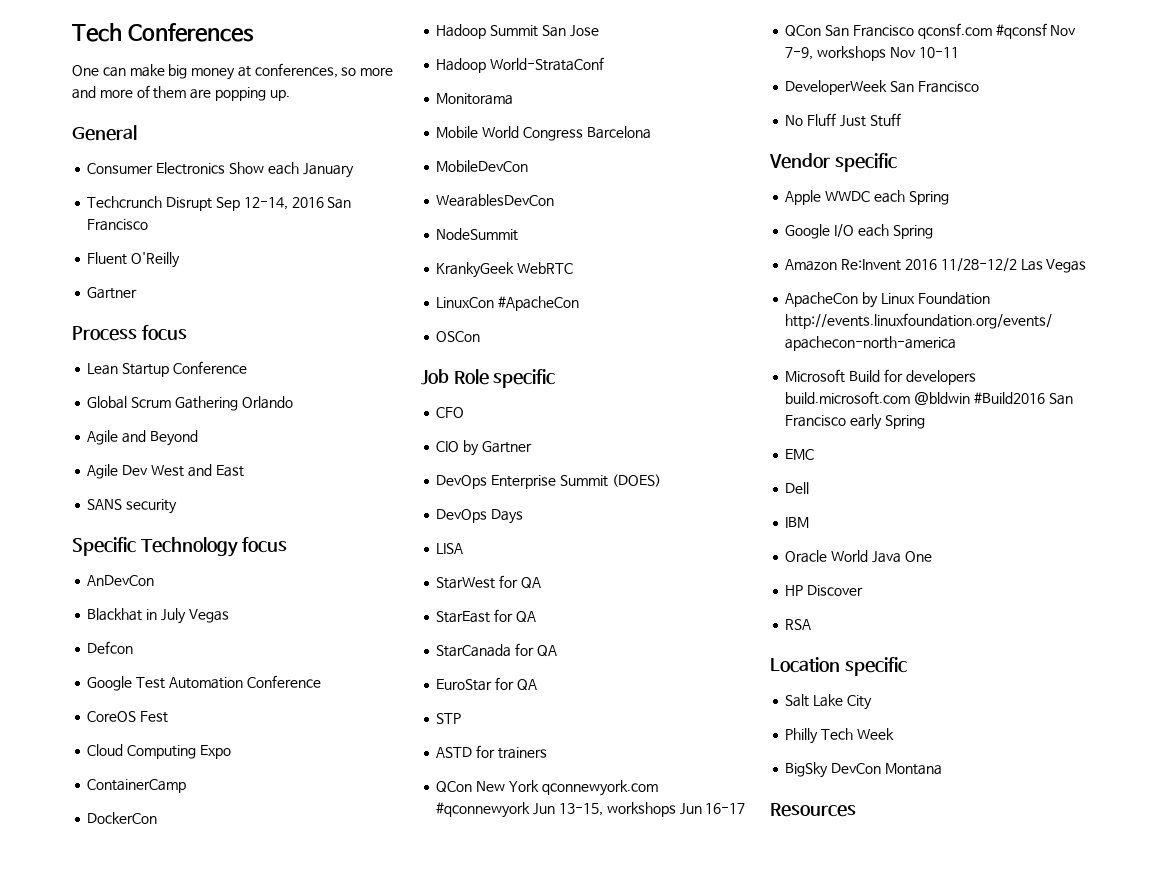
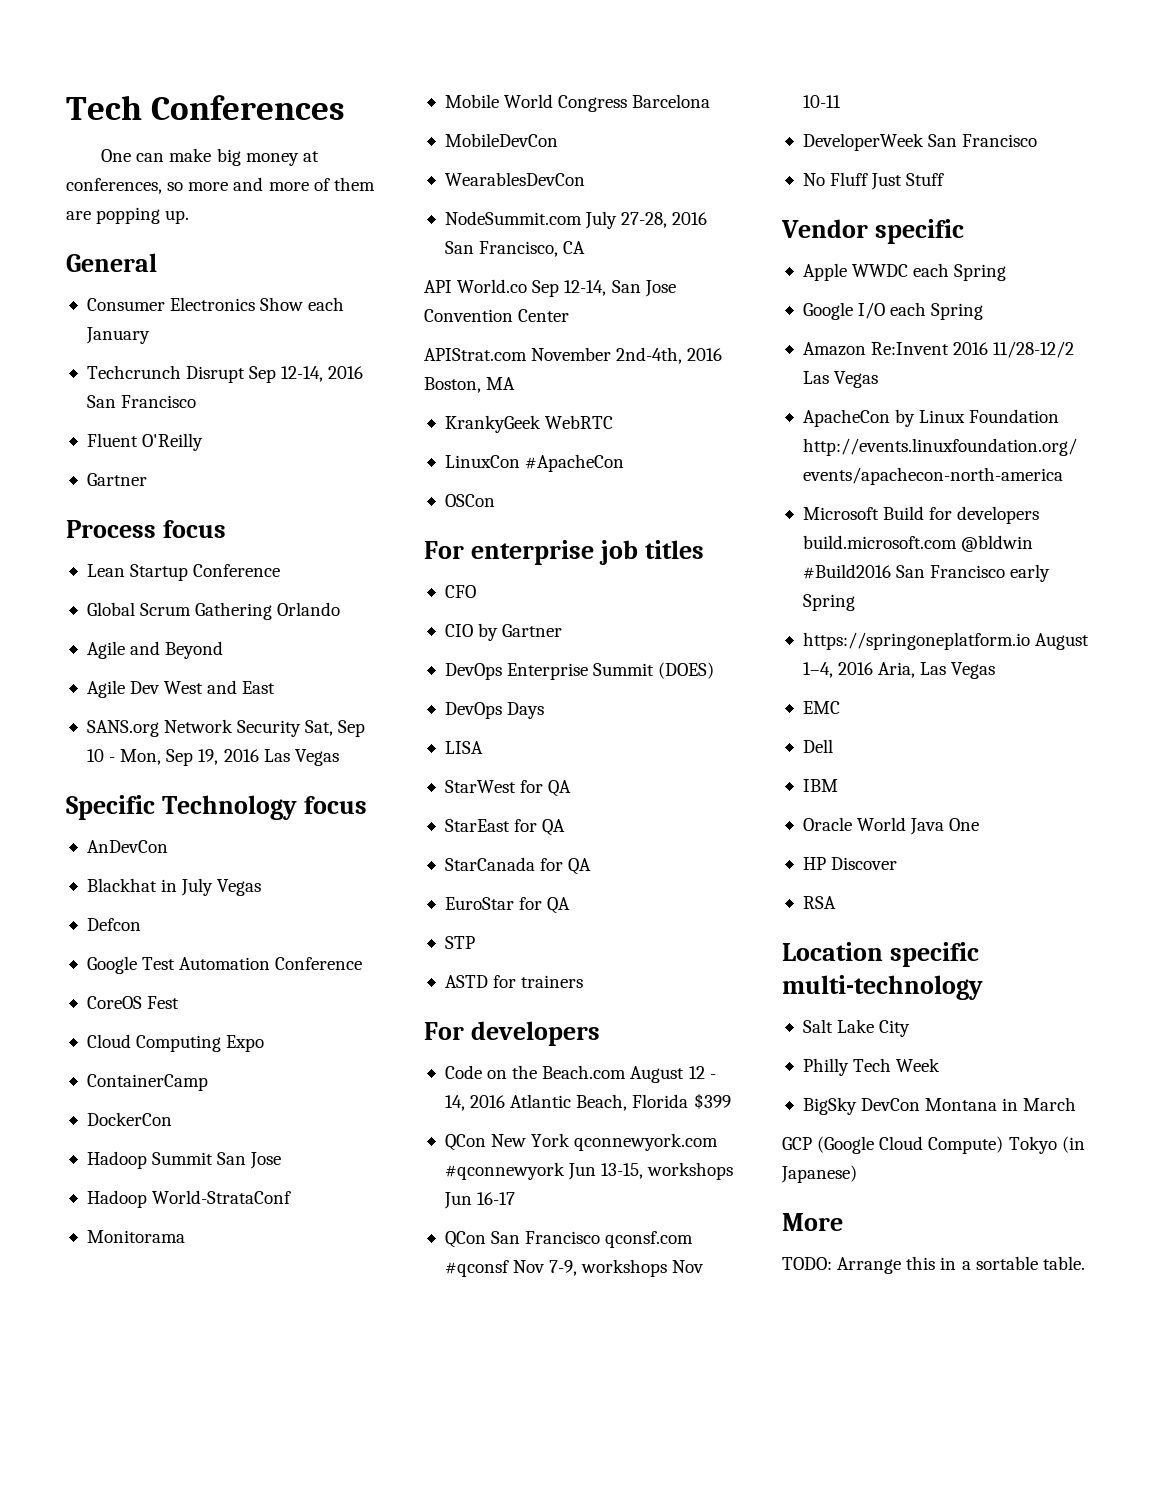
[87,499,178,514] SANS security -> [86,719,366,737] [86,749,339,766] SANS.org Network Security Sat, Sep 10 - Mon, Sep 19, 2016 Las Vegas
[436,228,519,241] NodeSummit -> [444,211,708,229] [444,241,586,257] [424,279,676,297] [424,309,570,322] [424,347,723,364] [424,377,516,393] NodeSummit.com July 27-28, 2016 San Francisco, CA // API World.co Sep 12-14, San Jose Convention Center // APIStrat.com November 2nd-4th, 2016 Boston, MA
[421,369,556,388] Job Role specific -> [424,540,704,565] For enterprise job titles
(547, 753) none -> [424,1021,600,1046] [444,1065,716,1083] [444,1093,731,1111] // For developers // Code on the Beach.com August 12 - 14, 2016 Atlantic Beach, Florida $399
(925, 422) none -> [802,632,1090,650] [802,662,996,679] // https://springoneplatform.io August 1–4, 2016 Aria, Las Vegas
(907, 666) none -> [782,975,983,1000] multi-technology
[770,803,856,817] // Resources -> [1002,1097,1077,1111] [782,1136,1085,1154] [781,1165,857,1183] [782,1213,843,1231] [782,1256,1085,1274] in March // GCP (Google Cloud Compute) Tokyo (in Japanese) // More // TODO: Arrange this in a sortable table.

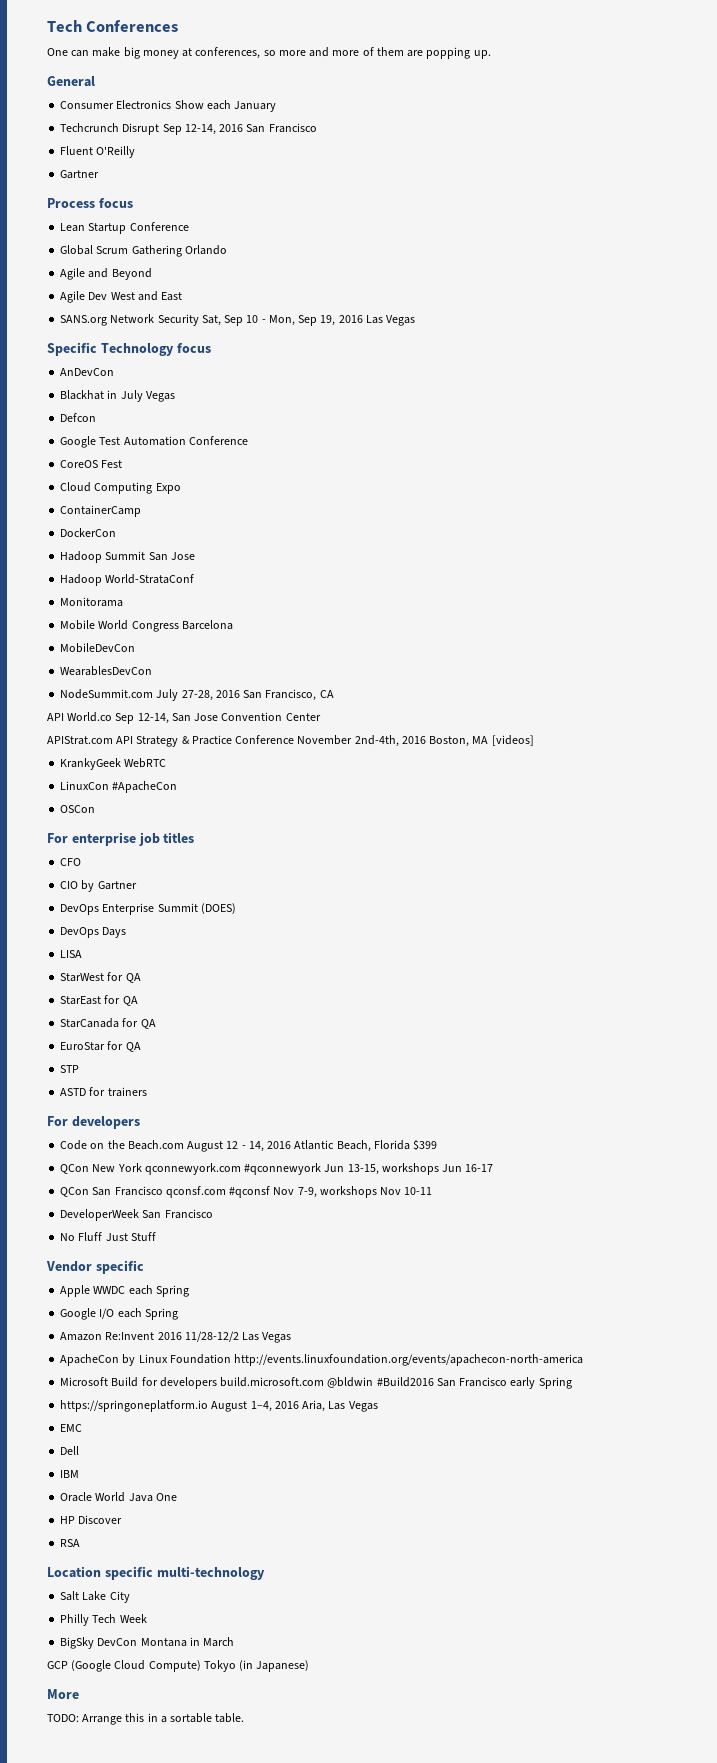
(527, 354) none -> [116,735,295,747] API Strategy & Practice Conference
(516, 383) none -> [491,735,534,746] [videos]

